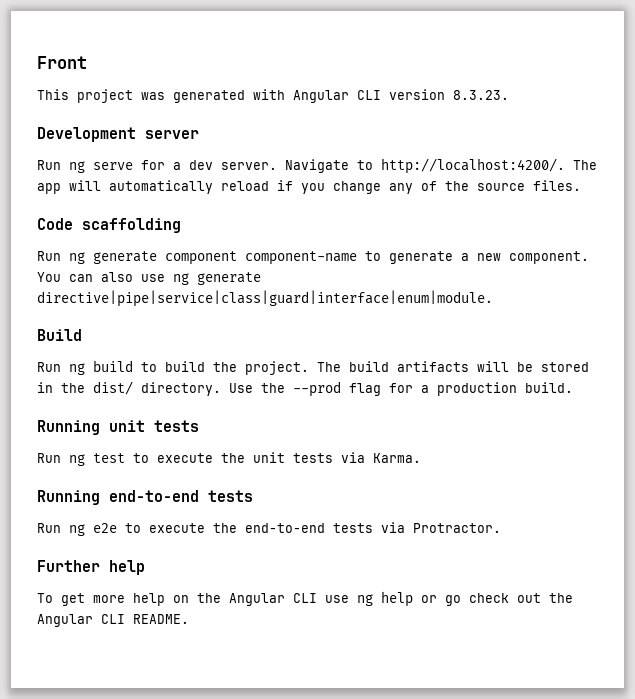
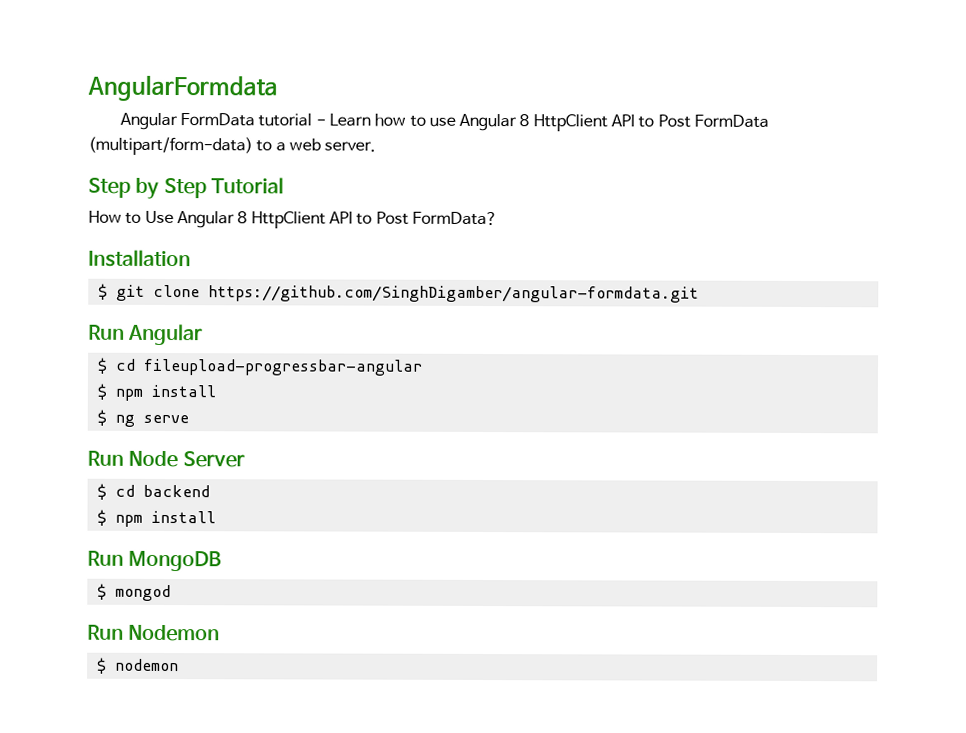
[37,56,87,69] [37,89,509,103] [37,127,199,142] [37,158,597,174] [37,180,581,194] [37,218,181,233] [37,251,589,265] [37,272,261,285] [37,290,493,307] [37,329,82,341] [37,360,589,375] [37,381,573,397] [37,420,199,435] [37,452,421,466] [37,490,253,505] [37,522,501,536] [37,560,145,575] [37,591,573,607] [37,614,189,627] Front // This project was generated with Angular CLI version 8.3.23. // Development server // Run ng serve for a dev server. Navigate to http://localhost:4200/. The app will automatically reload if you change any of the source files. // Code scaffolding // Run ng generate component component-name to generate a new component. You can also use ng generate directive|pipe|service|class|guard|interface|enum|module. // Build // Run ng build to build the project. The build artifacts will be stored in the dist/ directory. Use the --prod flag for a production build. // Running unit tests // Run ng test to execute the unit tests via Karma. // Running end-to-end tests // Run ng e2e to execute the end-to-end tests via Protractor. // Further help // To get more help on the Angular CLI use ng help or go check out the Angular CLI README. -> [87,74,278,102] [119,112,770,132] [88,136,377,156] [88,177,285,199] [88,210,498,229] [88,249,191,268] [97,283,699,303] [88,323,204,346] [96,357,423,376] [96,383,216,401] [96,409,189,427] [87,450,245,468] [96,483,210,500] [96,509,216,527] [87,550,223,572] [96,583,171,602] [87,624,221,642] [96,657,179,674] AngularFormdata // Angular FormData tutorial - Learn how to use Angular 8 HttpClient API to Post FormData (multipart/form-data) to a web server. // Step by Step Tutorial // How to Use Angular 8 HttpClient API to Post FormData? // Installation // $ git clone https://github.com/SinghDigamber/angular-formdata.git // Run Angular // $ cd fileupload-progressbar-angular // $ npm install // $ ng serve // Run Node Server // $ cd backend // $ npm install // Run MongoDB // $ mongod // Run Nodemon // $ nodemon

